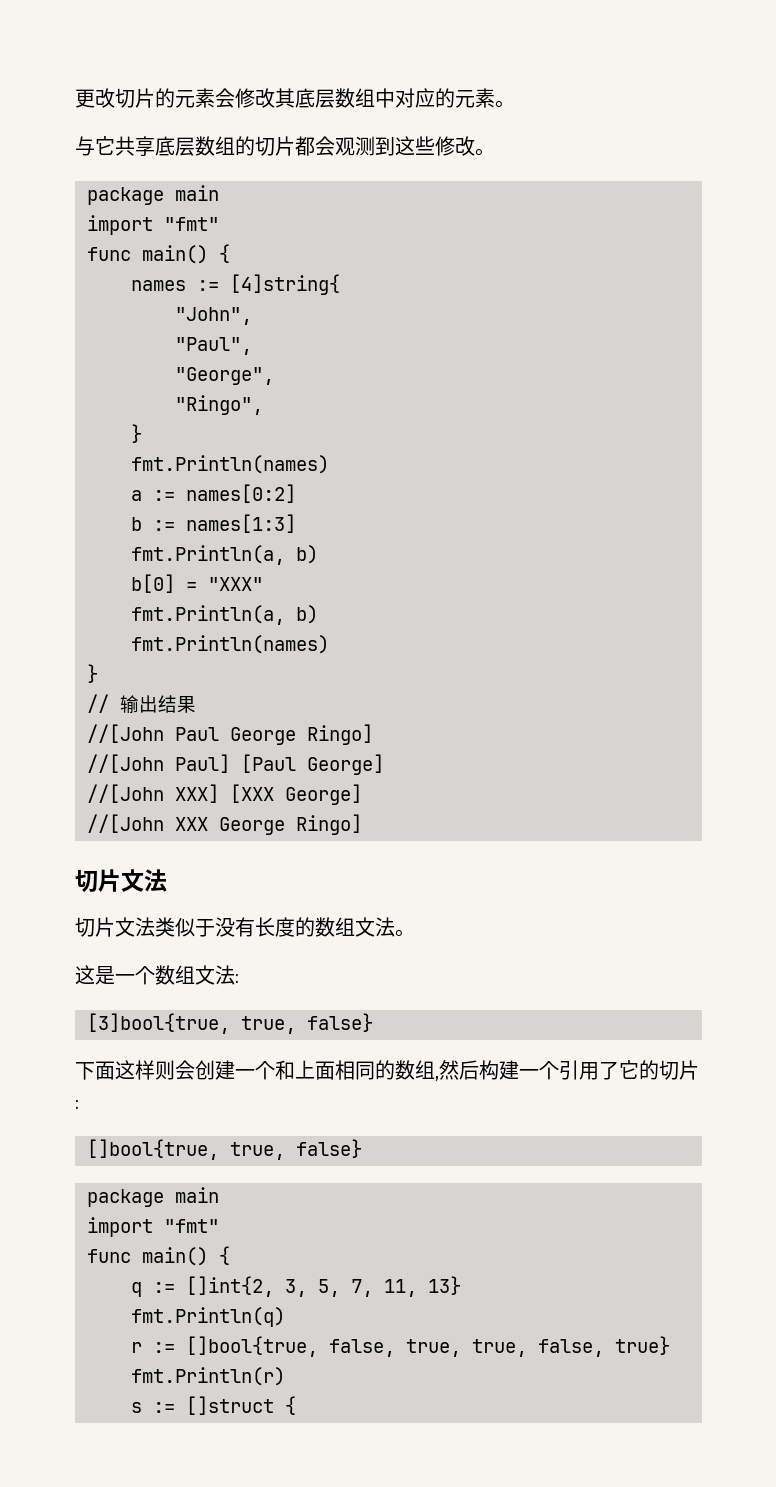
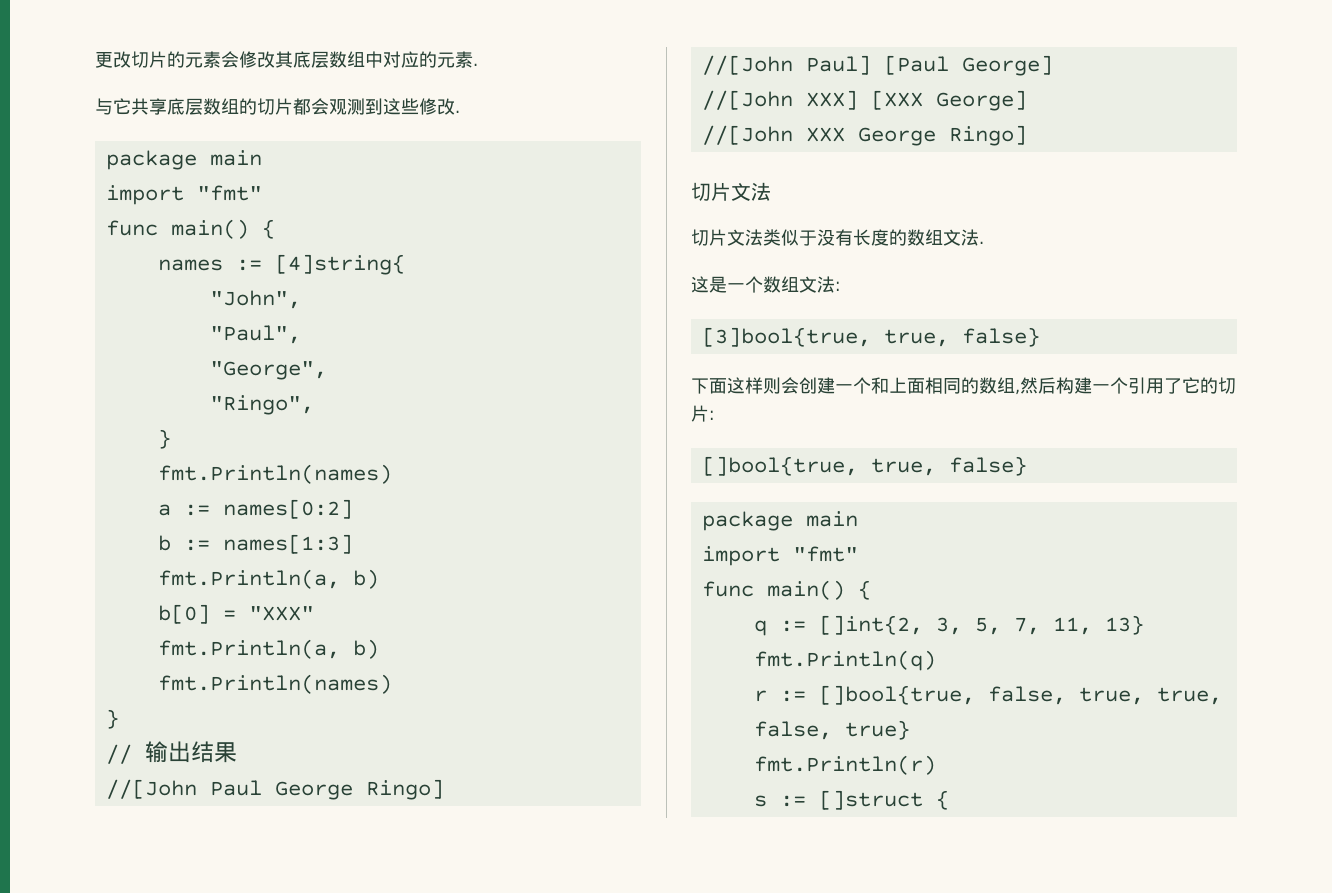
[495,100,515,108] 。 -> [473,63,478,66] .
[475,148,495,156] 。 -> [455,110,460,113] .
[395,929,415,937] 。 -> [979,241,984,244] .

